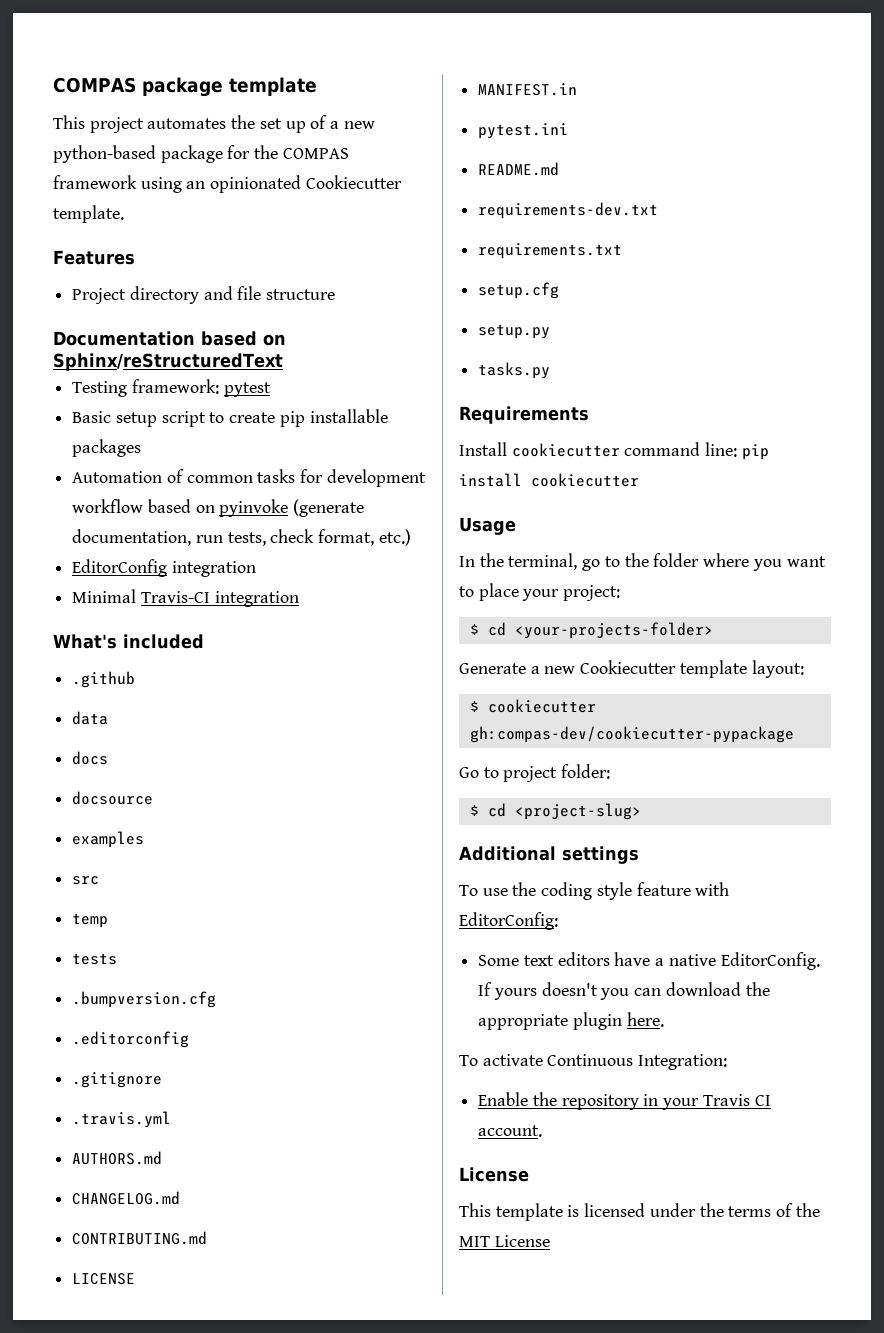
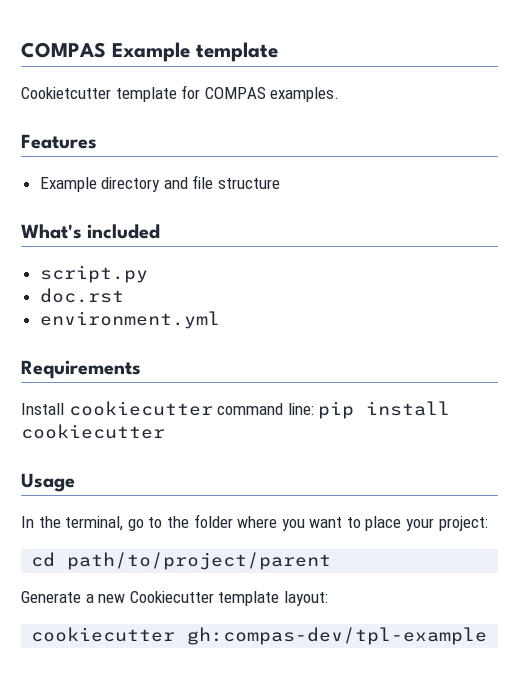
[53,77,223,97] COMPAS package -> [21,42,190,62] COMPAS Example
[53,115,375,133] [53,145,349,163] [53,175,402,193] [53,205,124,223] This project automates the set up of a new python-based package for the COMPAS framework using an opinionated Cookiecutter template. -> [21,85,340,102] Cookietcutter template for COMPAS examples.
[72,288,127,304] Project -> [39,177,97,192] Example
[53,331,286,346] [53,353,283,371] [72,379,271,397] [72,409,388,427] [72,439,142,457] [72,469,426,487] [72,499,365,517] [72,529,411,546] [72,559,256,577] [72,589,299,607] [53,634,204,649] [72,671,136,688] [72,711,109,725] [72,751,109,765] [72,791,154,805] [72,831,145,848] [72,876,100,885] [72,913,109,928] [72,953,118,965] [72,991,217,1008] [72,1031,190,1048] [72,1072,163,1088] [72,1111,172,1128] [72,1151,163,1165] [72,1191,181,1205] [72,1231,208,1245] [72,1273,136,1285] [478,83,578,96] [478,123,569,139] [478,162,560,176] [478,202,659,219] [478,243,623,259] [478,282,560,299] [478,324,551,339] [478,362,551,379] Documentation based on Sphinx/reStructuredText // Testing framework: pytest // Basic setup script to create pip installable packages // Automation of common tasks for development workflow based on pyinvoke (generate documentation, run tests, check format, etc.) // EditorConfig integration // Minimal Travis-CI integration // What's included // .github // data // docs // docsource // examples // src // temp // tests // .bumpversion.cfg // .editorconfig // .gitignore // .travis.yml // AUTHORS.md // CHANGELOG.md // CONTRIBUTING.md // LICENSE // MANIFEST.in // pytest.ini // README.md // requirements-dev.txt // requirements.txt // setup.cfg // setup.py // tasks.py -> [21,224,161,239] [39,265,148,283] [39,288,124,303] [39,311,220,329] What's included // script.py // doc.rst // environment.yml
[469,622,713,639] $ cd <your-projects-folder> -> [31,552,332,570] cd path/to/project/parent
[469,699,596,713] [469,726,794,743] [459,764,611,782] [469,803,641,820] [459,846,639,864] [459,882,730,900] [459,912,558,930] [478,952,820,970] [478,982,770,1000] [478,1012,664,1030] [459,1054,728,1070] [478,1092,771,1110] [478,1125,543,1137] [459,1167,529,1182] [459,1203,820,1221] [459,1235,550,1247] $ cookiecutter gh:compas-dev/cookiecutter-pypackage // Go to project folder: // $ cd <project-slug> // Additional settings // To use the coding style feature with EditorConfig: // Some text editors have a native EditorConfig. If yours doesn't you can download the appropriate plugin here. // To activate Continuous Integration: // Enable the repository in your Travis CI account. // License // This template is licensed under the terms of the MIT License -> [31,627,488,645] cookiecutter gh:compas-dev/tpl-example

